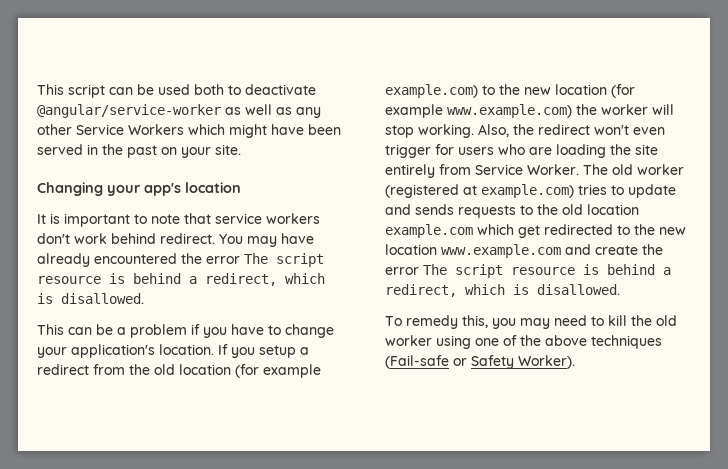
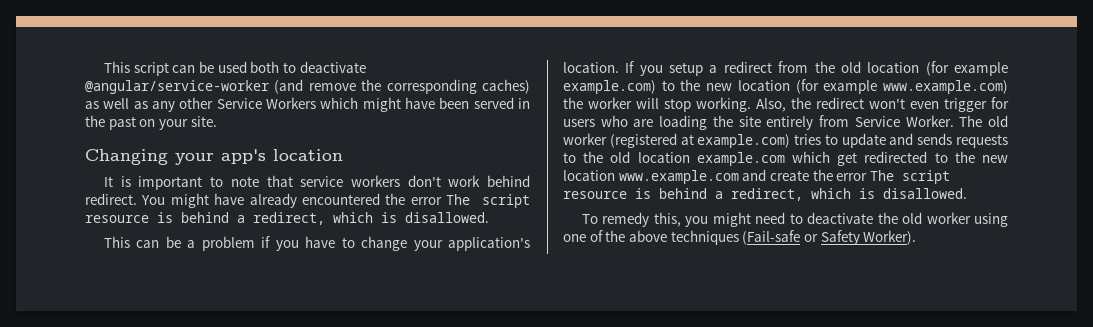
(221, 111) none -> [274,79,530,94] (and remove the corresponding caches)
[247,236,277,247] may -> [170,193,209,208] might
[520,318,550,329] may -> [712,212,751,227] might
[608,315,627,326] kill -> [807,212,874,224] deactivate

